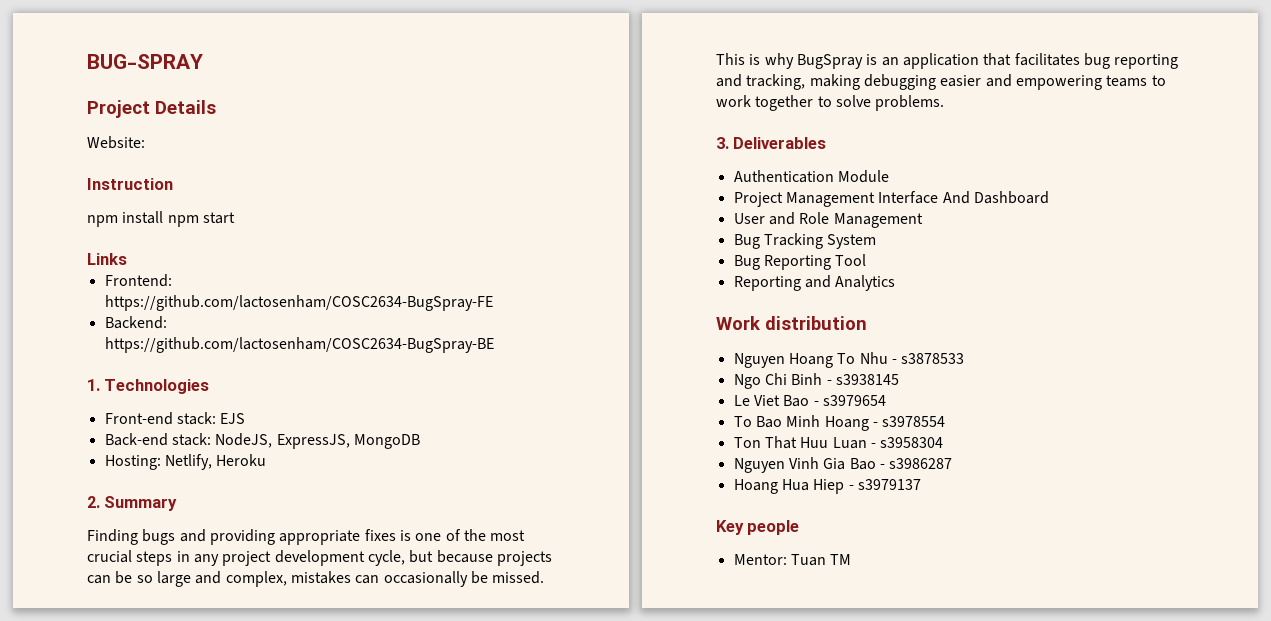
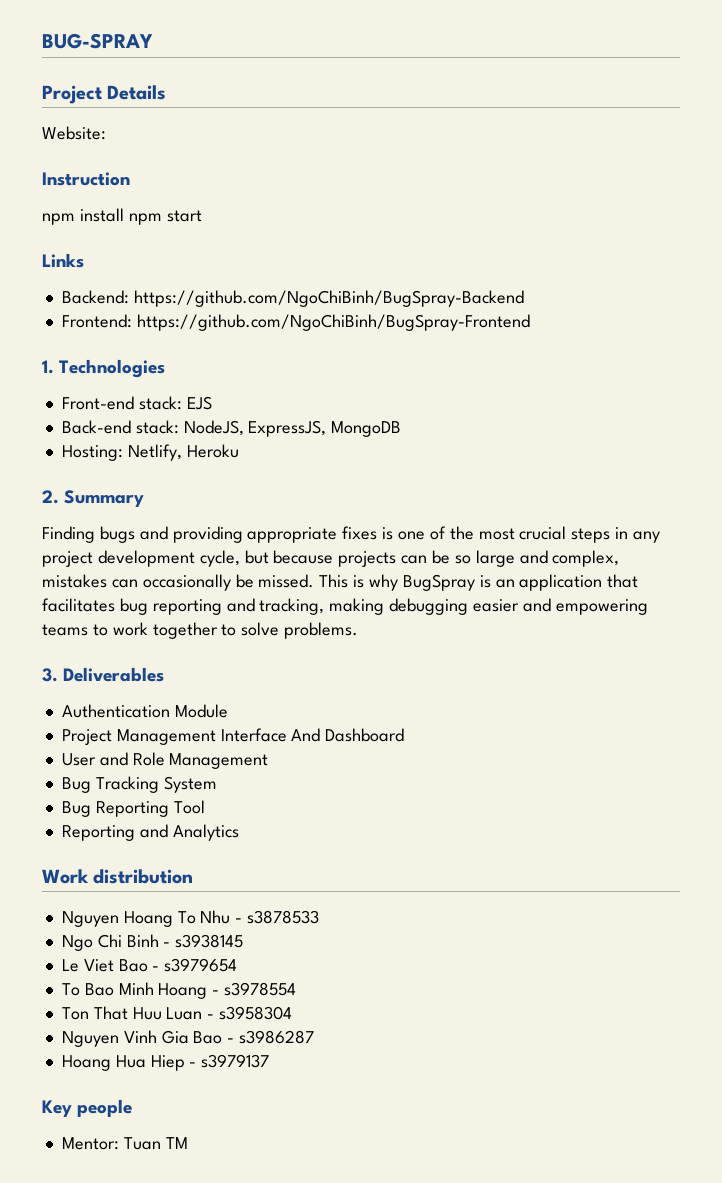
(127, 259) none -> [61,290,524,307] // Backend: https://github.com/NgoChiBinh/BugSpray-Backend
[104,295,493,311] [104,316,167,329] [104,337,494,353] https://github.com/lactosenham/COSC2634-BugSpray-FE // Backend: https://github.com/lactosenham/COSC2634-BugSpray-BE -> [136,314,530,331] https://github.com/NgoChiBinh/BugSpray-Frontend

